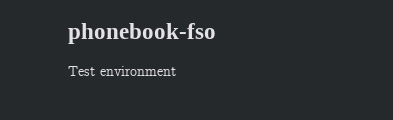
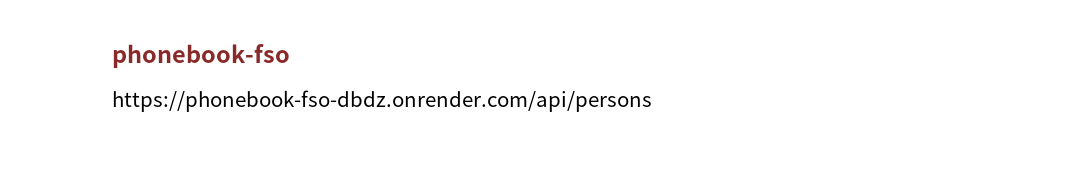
[68,66,176,76] Test environment -> [112,90,652,112] https://phonebook-fso-dbdz.onrender.com/api/persons

